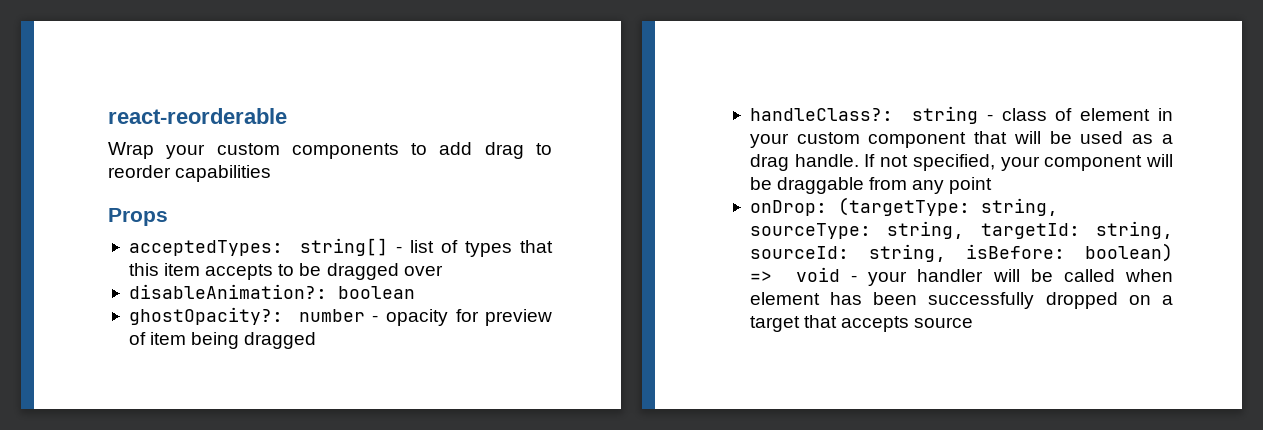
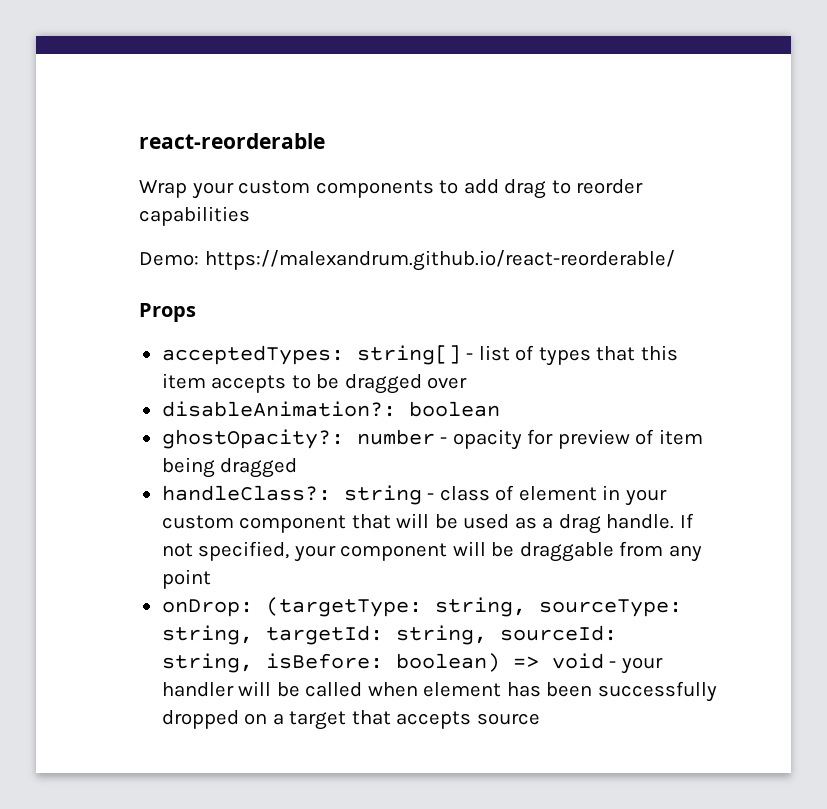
(272, 173) none -> [139,250,675,271] // Demo: https://malexandrum.github.io/react-reorderable/

